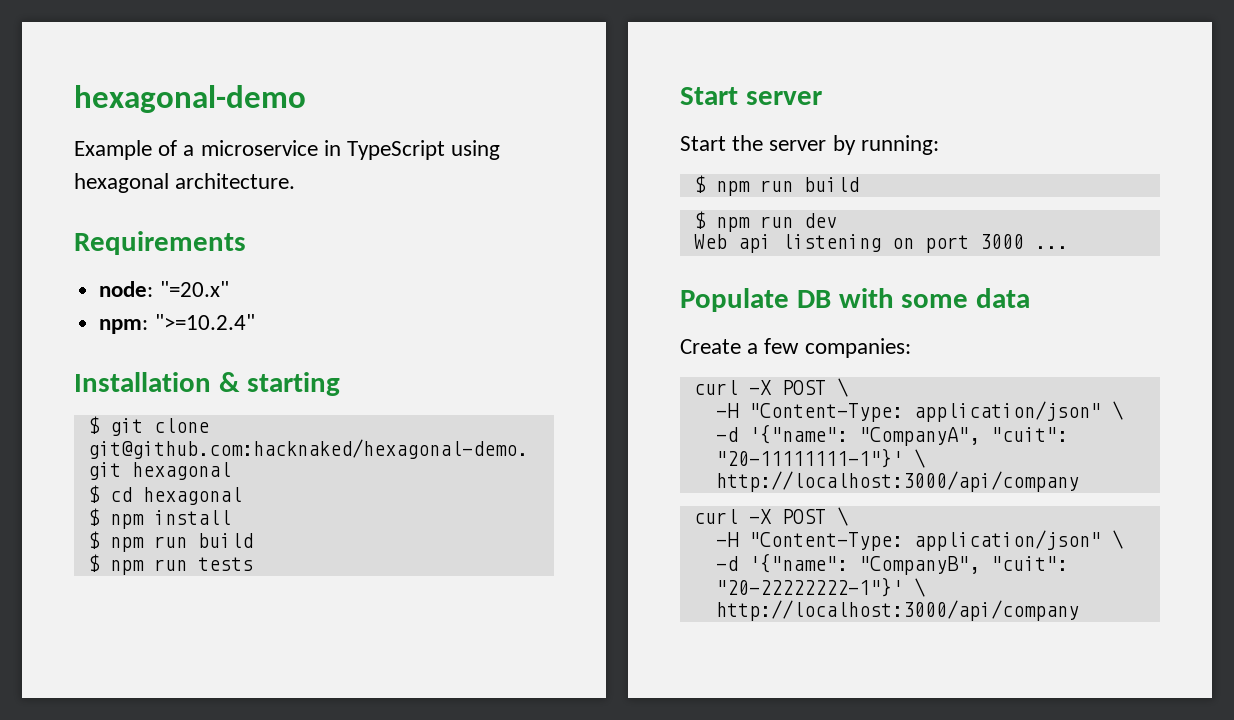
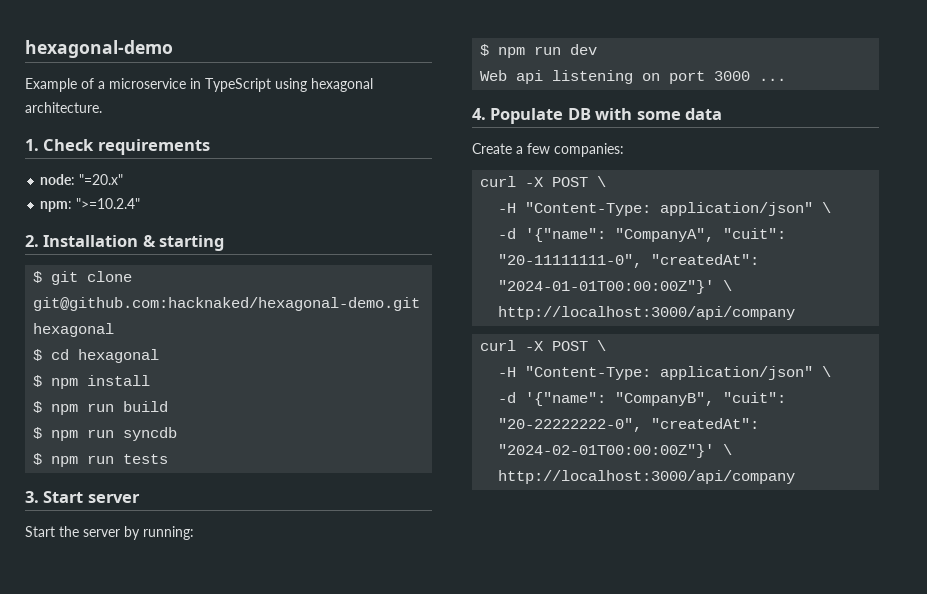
[74,231,246,255] Requirements -> [25,139,210,155] 1. Check requirements
(255, 322) none -> [25,235,39,247] 2.
(253, 540) none -> [33,427,178,441] // $ npm run syncdb
(253, 564) none -> [25,491,39,503] 3.
[693,175,859,196] // $ npm run build -> (194, 533) none
(1068, 247) none -> [472,108,486,120] 4.
[715,448,903,468] "20-11111111-1"}' -> [498,254,760,268] [498,280,715,294] "20-11111111-0", "createdAt": "2024-01-01T00:00:00Z"}'
[715,577,903,597] "20-22222222-1"}' -> [498,418,760,432] [498,444,715,458] "20-22222222-0", "createdAt": "2024-02-01T00:00:00Z"}'

